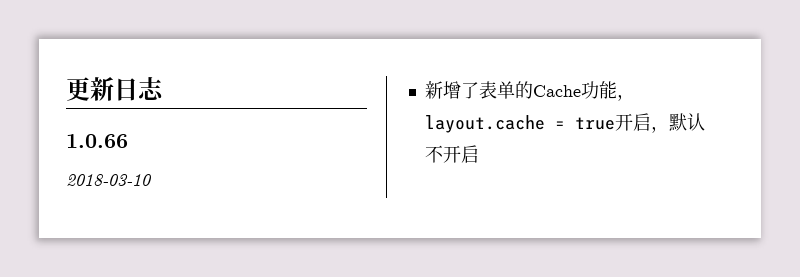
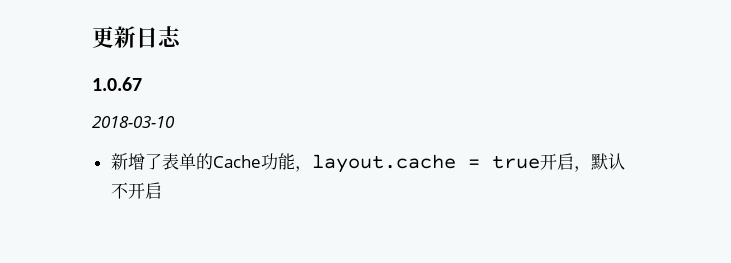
[66,134,128,148] 1.0.66 -> [92,77,142,91] 1.0.67

